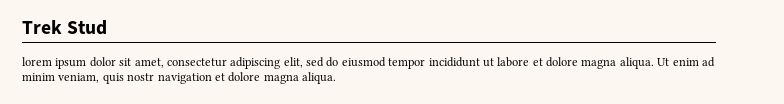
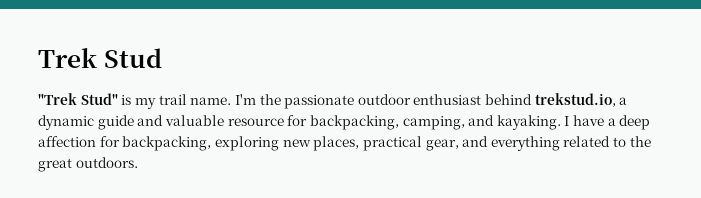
[22,57,715,69] [22,72,336,84] lorem ipsum dolor sit amet, consectetur adipiscing elit, sed do eiusmod tempor incididunt ut labore et dolore magna aliqua. Ut enim ad minim veniam, quis nostr navigation et dolore magna aliqua. -> [38,93,628,109] [38,115,651,130] [38,136,651,151] [38,157,138,172] "Trek Stud" is my trail name. I'm the passionate outdoor enthusiast behind trekstud.io, a dynamic guide and valuable resource for backpacking, camping, and kayaking. I have a deep affection for backpacking, exploring new places, practical gear, and everything related to the great outdoors.

